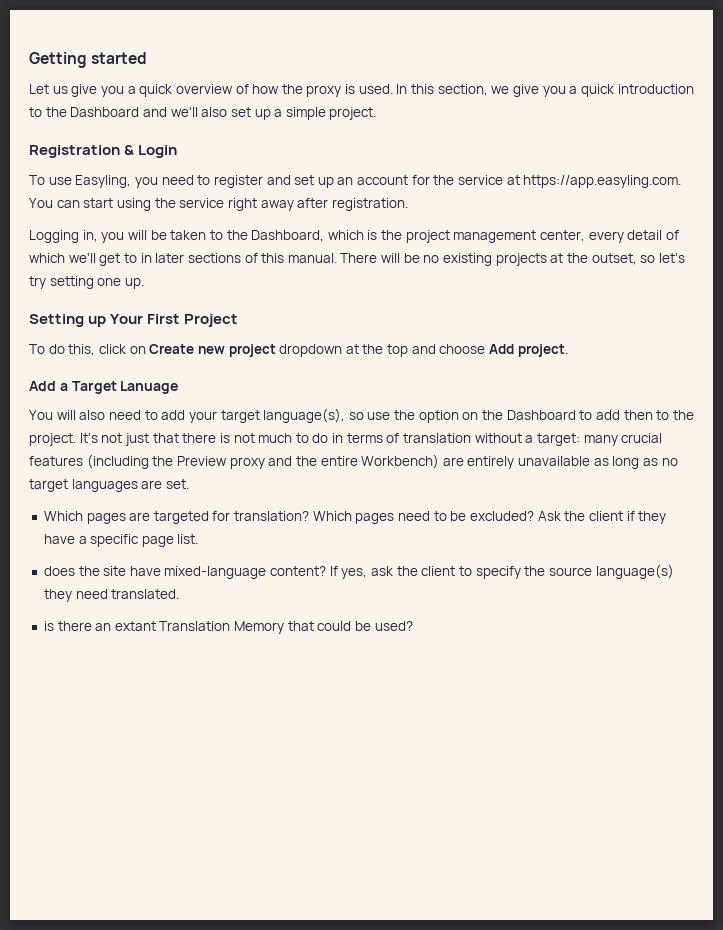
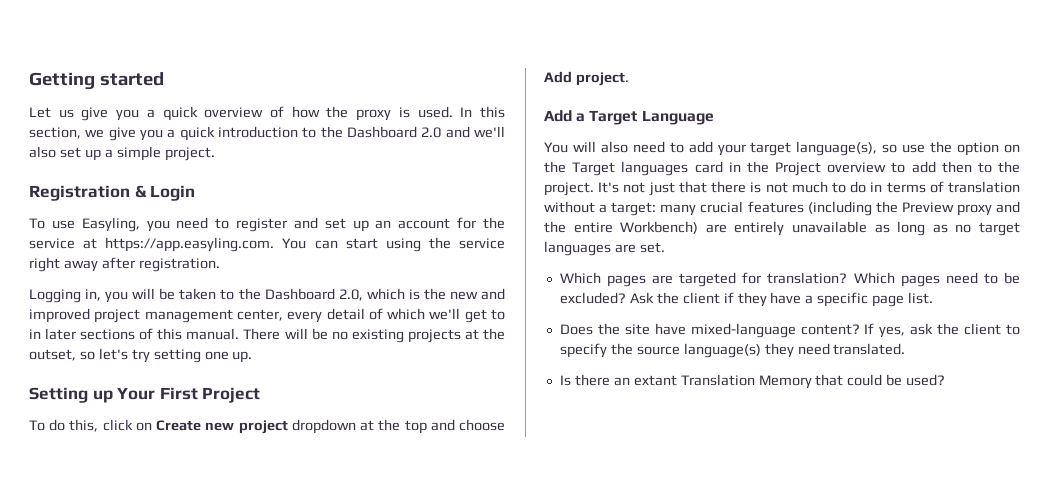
(140, 112) none -> [421,127,442,138] 2.0
[251,230,325,242] Dashboard, -> [264,288,363,301] Dashboard 2.0,
(403, 235) none -> [449,288,505,300] [29,308,90,323] new and improved
[120,381,179,394] Lanuage -> [641,110,714,125] Language
[506,410,576,420] Dashboard -> [572,161,887,176] Target languages card in the Project overview
[43,566,75,576] does -> [559,324,593,335] Does
[43,621,54,631] is -> [559,375,571,386] Is

